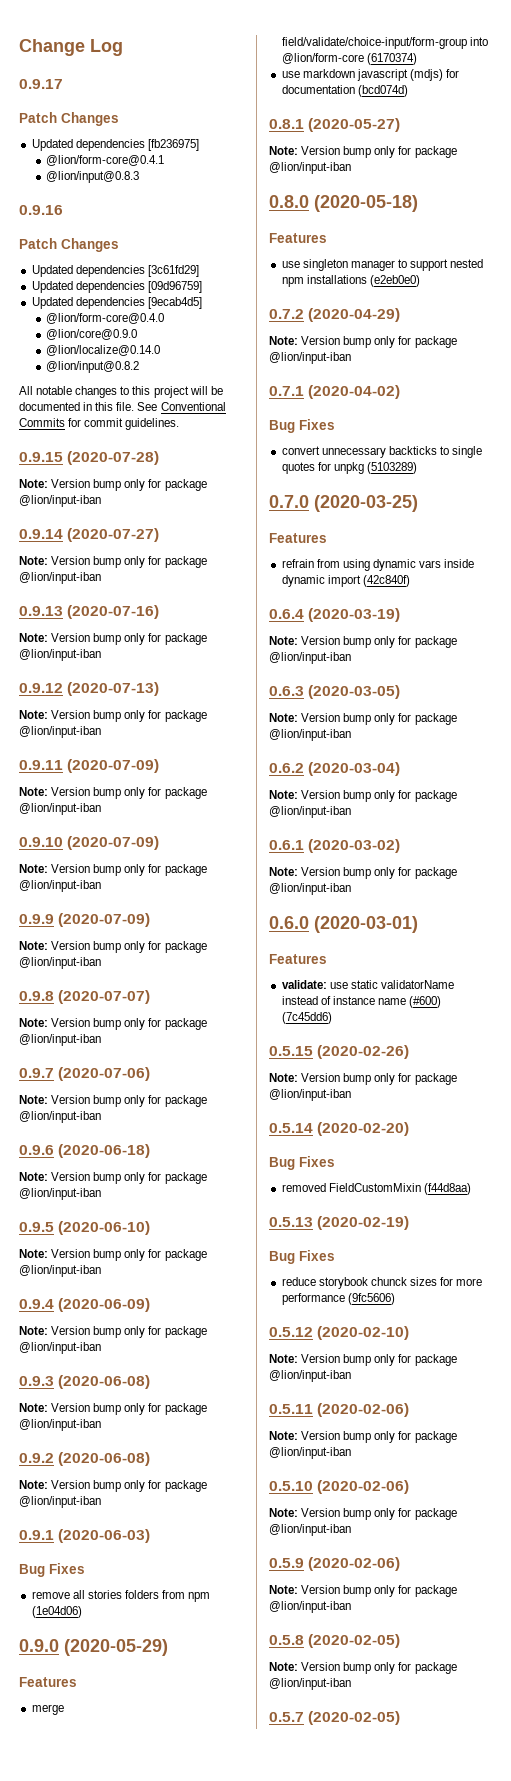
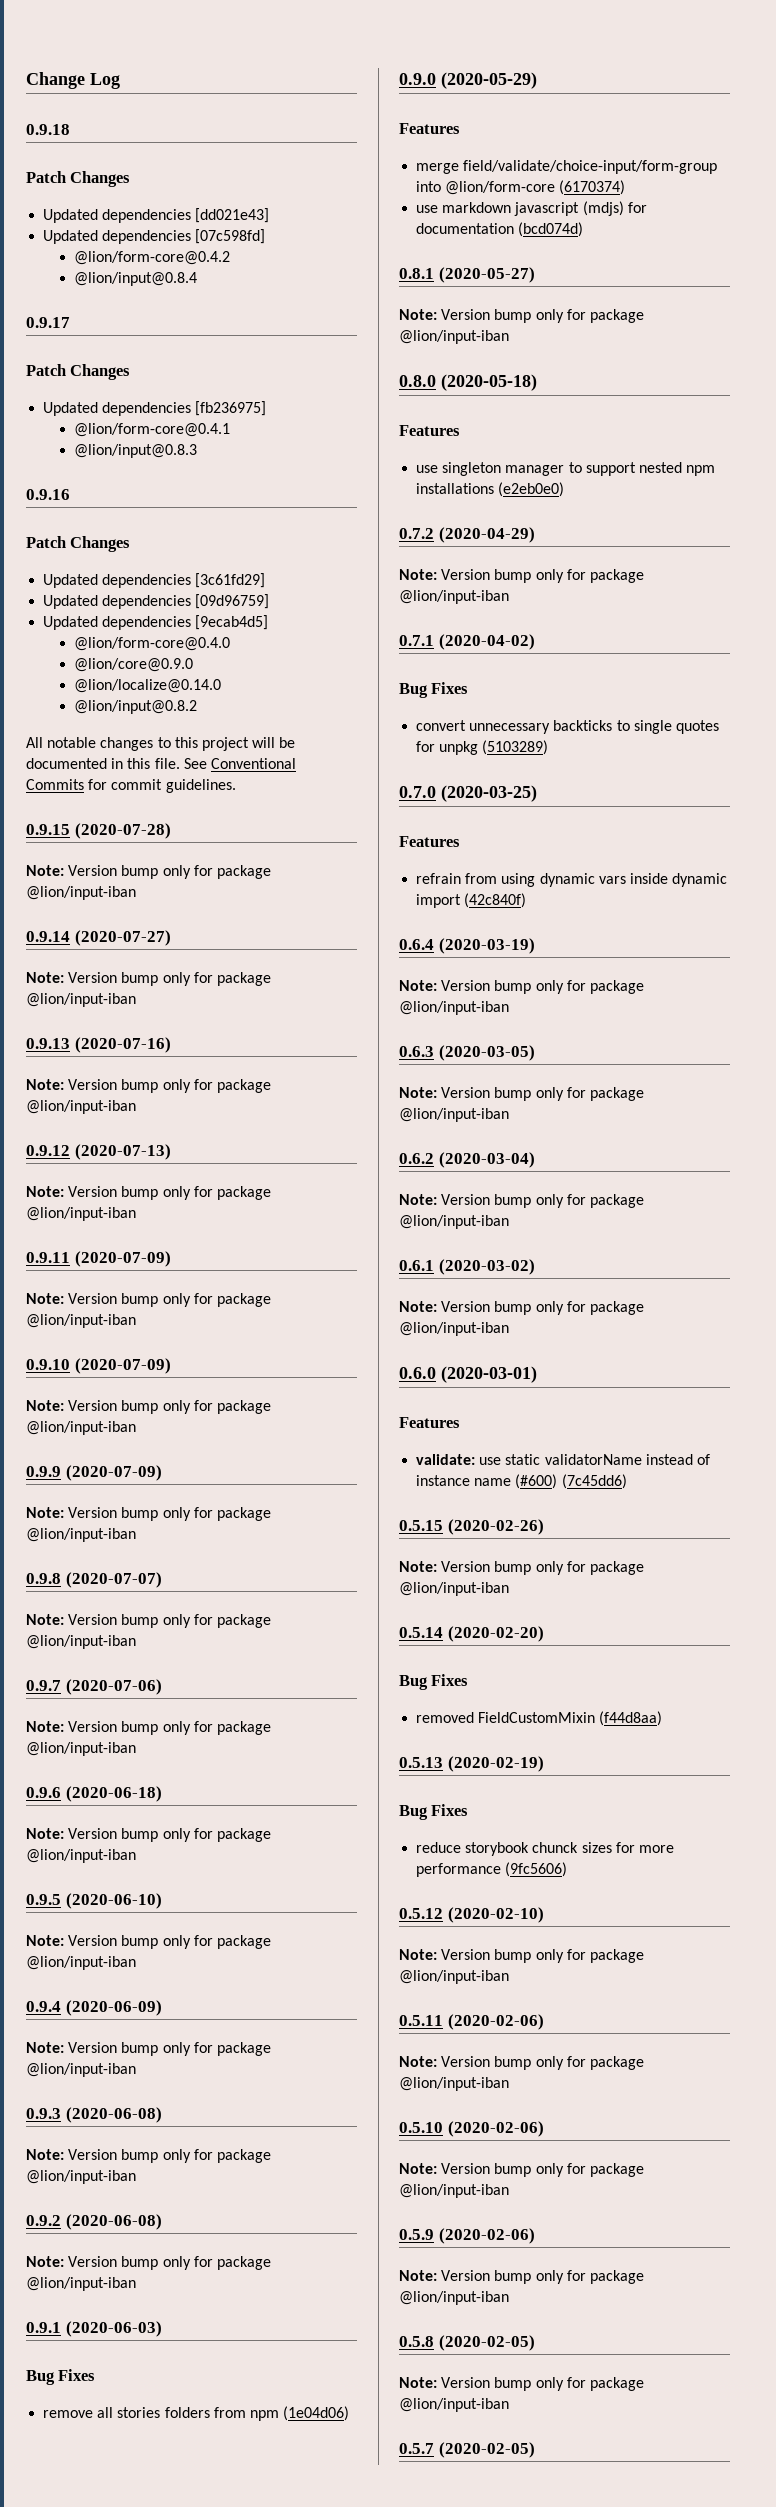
(123, 47) none -> [26,124,70,135] [26,171,131,187] [43,208,270,223] [43,229,266,244] [73,251,230,265] [73,272,197,286] // 0.9.18 // Patch Changes // Updated dependencies [dd021e43] // Updated dependencies [07c598fd] // @lion/form-core@0.4.2 // @lion/input@0.8.4

